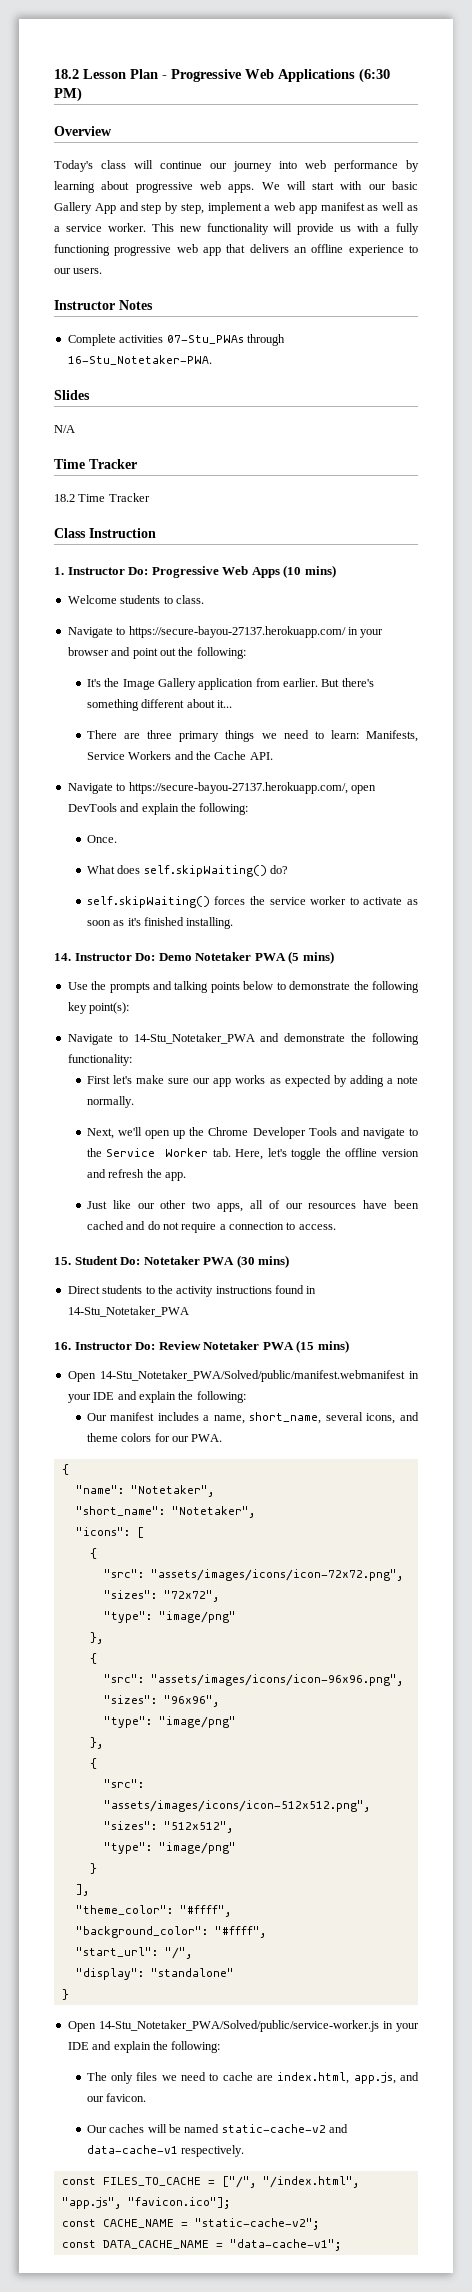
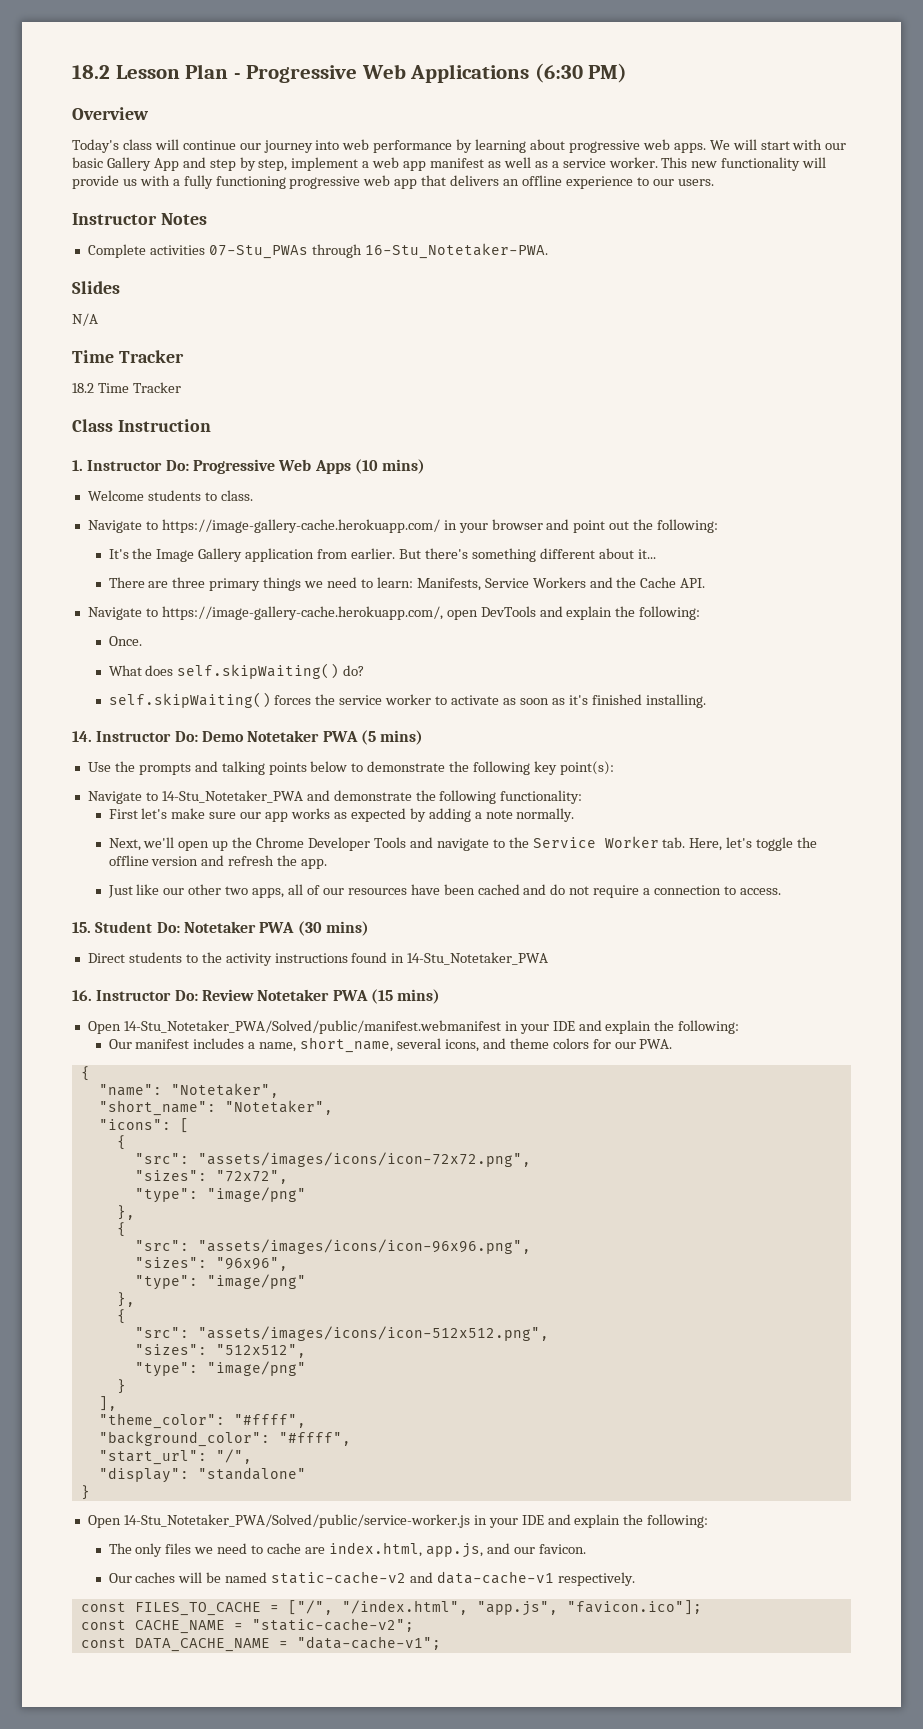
[128,626,346,638] https://secure-bayou-27137.herokuapp.com/ -> [161,519,440,533] https://image-gallery-cache.herokuapp.com/
[128,782,348,794] https://secure-bayou-27137.herokuapp.com/, -> [161,606,443,620] https://image-gallery-cache.herokuapp.com/,

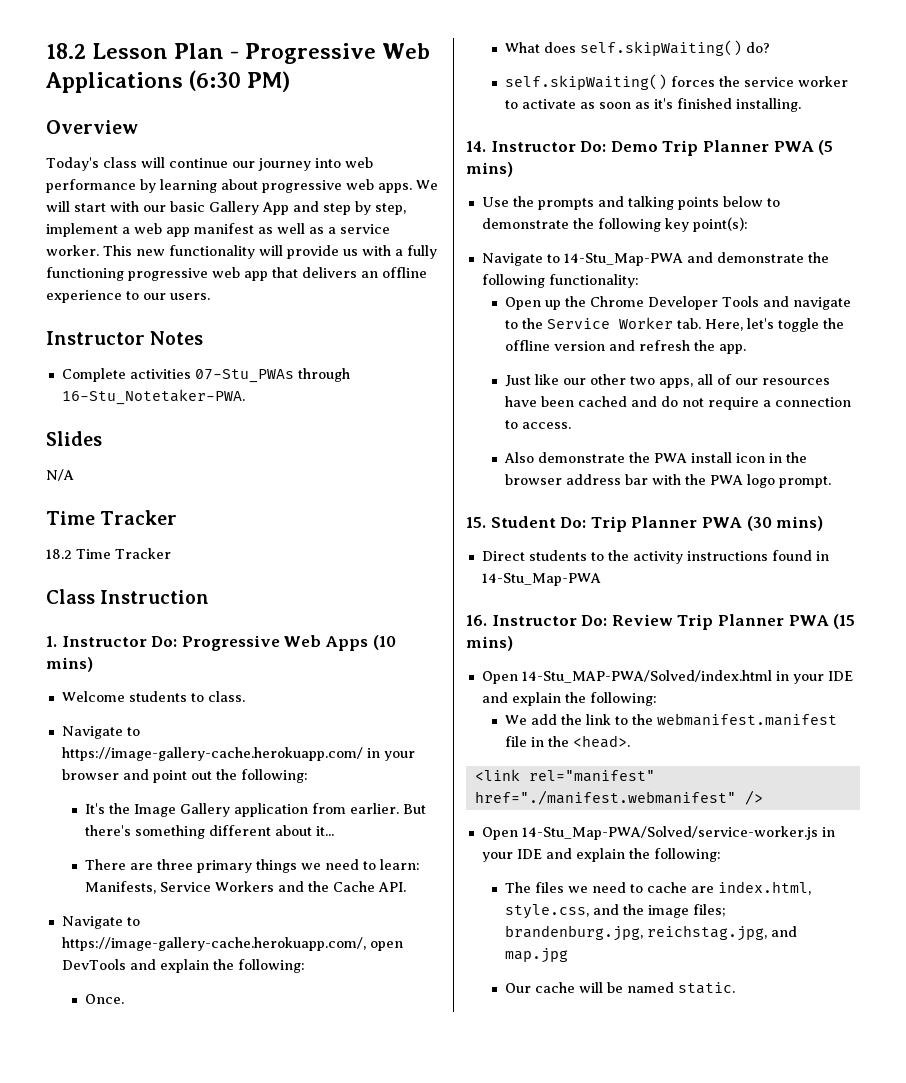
[247,730,320,742] Notetaker -> [662,140,769,156] Trip Planner
[161,790,303,803] 14-Stu_Notetaker_PWA -> [563,253,683,266] 14-Stu_Map-PWA
[108,808,575,822] [108,837,210,851] First let's make sure our app works as expected by adding a note normally. // Next, we'll open -> [504,297,541,310] Open
(781, 891) none -> [503,452,807,463] [504,474,831,488] // Also demonstrate the PWA install icon in the browser address bar with the PWA logo prompt.
[183,921,256,933] Notetaker -> [590,516,698,532] Trip Planner
[407,952,549,965] 14-Stu_Notetaker_PWA -> [481,573,601,586] 14-Stu_Map-PWA
[257,989,330,1001] Notetaker -> [677,614,784,630] Trip Planner
[123,1020,740,1034] [108,1037,673,1053] [80,1066,90,1081] [98,1083,279,1098] [98,1100,333,1116] [98,1118,189,1133] [116,1135,126,1150] [134,1152,531,1167] [134,1170,288,1184] [134,1187,306,1203] [116,1205,135,1220] [116,1222,126,1237] [134,1239,531,1254] [134,1257,288,1271] [134,1274,306,1290] [116,1292,135,1307] [116,1309,126,1324] [134,1326,549,1341] [134,1344,306,1358] [134,1361,306,1377] [116,1379,126,1394] [98,1396,117,1411] [98,1413,306,1429] [98,1431,351,1447] [98,1449,252,1465] [98,1467,306,1483] [80,1485,90,1500] [87,1514,470,1528] 14-Stu_Notetaker_PWA/Solved/public/manifest.webmanifest in your IDE and explain the following: // Our manifest includes a name, short_name, several icons, and theme colors for our PWA. // { // "name": "Notetaker", // "short_name": "Notetaker", // "icons": [ // { // "src": "assets/images/icons/icon-72x72.png", // "sizes": "72x72", // "type": "image/png" // }, // { // "src": "assets/images/icons/icon-96x96.png", // "sizes": "96x96", // "type": "image/png" // }, // { // "src": "assets/images/icons/icon-512x512.png", // "sizes": "512x512", // "type": "image/png" // } // ], // "theme_color": "#ffff", // "background_color": "#ffff", // "start_url": "/", // "display": "standalone" // } // Open 14-Stu_Notetaker_PWA/Solved/public/service-worker.js -> [521,670,853,684] [481,692,657,706] [504,713,837,726] [504,735,630,748] [474,769,655,782] [474,790,763,805] [481,826,818,840] 14-Stu_MAP-PWA/Solved/index.html in your IDE and explain the following: // We add the link to the webmanifest.manifest file in the <head>. // <link rel="manifest" href="./manifest.webmanifest" /> // Open 14-Stu_Map-PWA/Solved/service-worker.js
[135,1543,163,1557] only -> (531, 887) none
[425,1543,586,1558] [108,1572,176,1583] app.js, and our favicon. // Our caches -> [504,904,726,919] [504,925,797,941] [504,948,568,963] [504,982,575,993] style.css, and the image files; brandenburg.jpg, reichstag.jpg, and map.jpg // Our cache
[271,1571,635,1586] [80,1600,702,1616] [80,1618,414,1634] [80,1636,441,1652] static-cache-v2 and data-cache-v1 respectively. // const FILES_TO_CACHE = ["/", "/index.html", "app.js", "favicon.ico"]; // const CACHE_NAME = "static-cache-v2"; // const DATA_CACHE_NAME = "data-cache-v1"; -> [677,982,735,994] static.

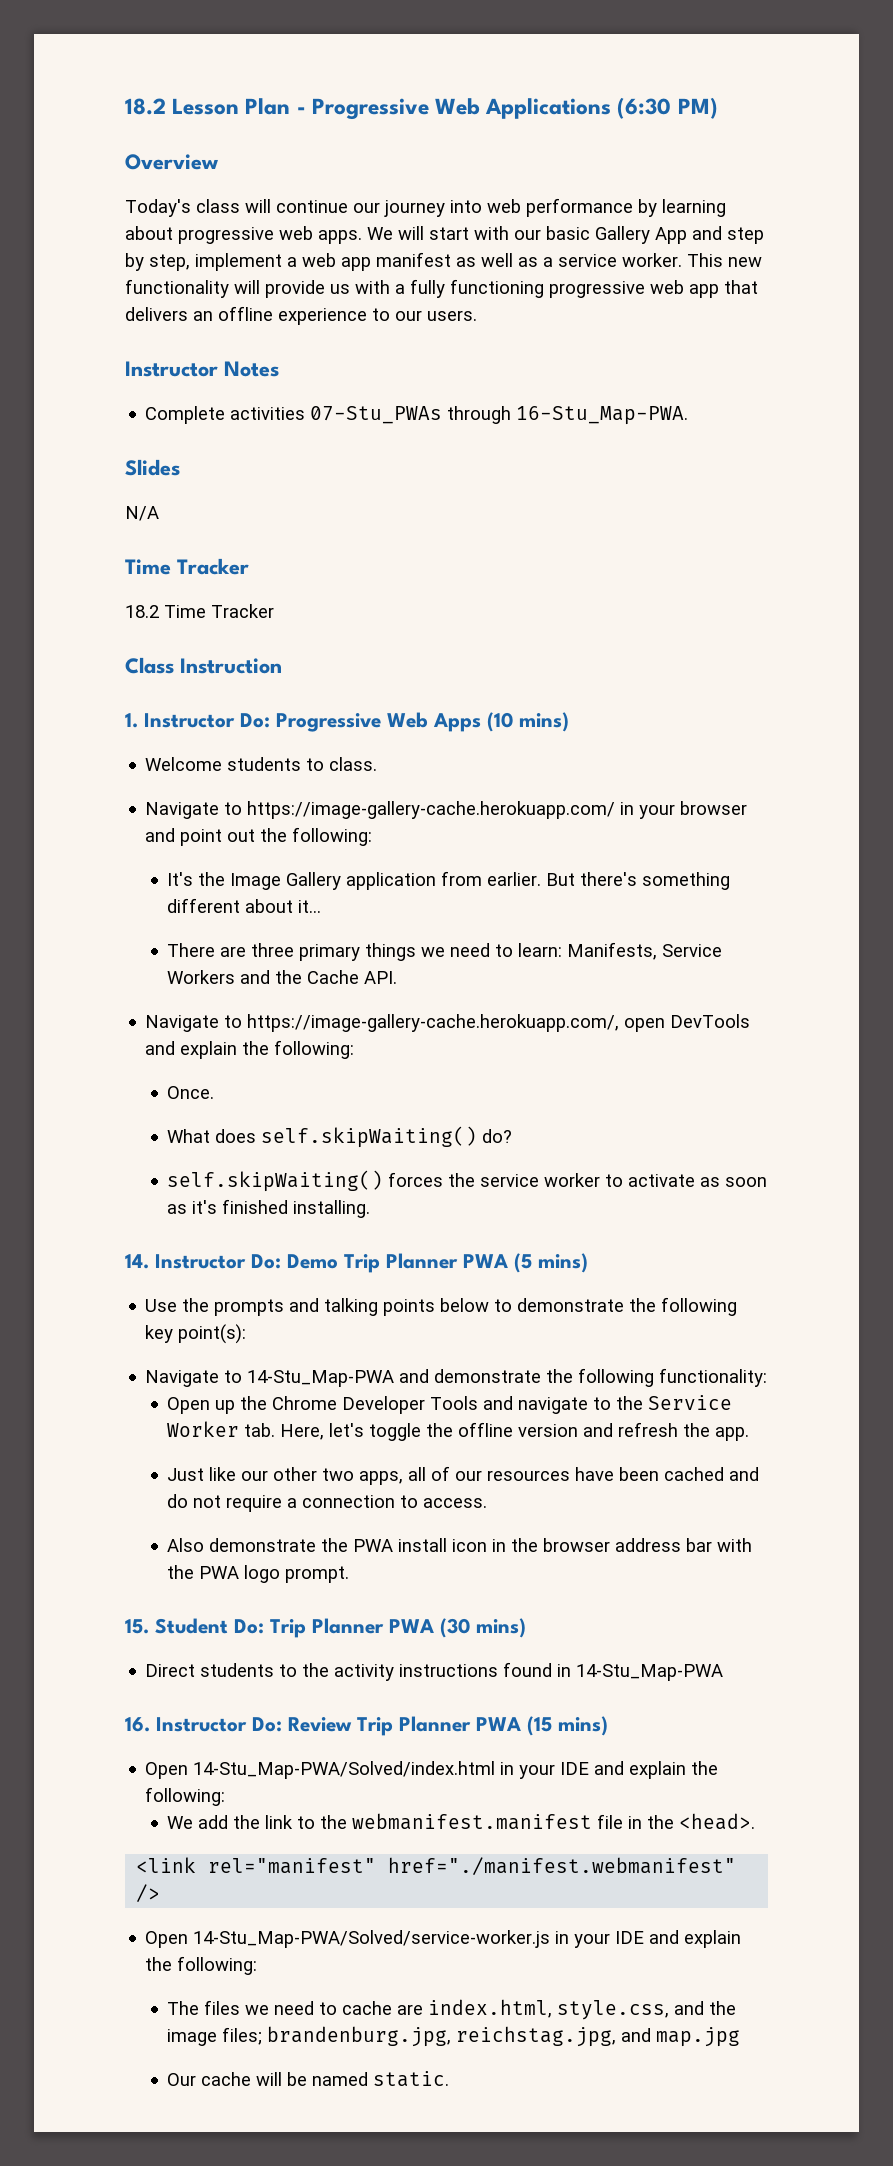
[61,389,245,405] 16-Stu_Notetaker-PWA. -> [516,406,689,425] 16-Stu_Map-PWA.
[521,670,772,683] 14-Stu_MAP-PWA/Solved/index.html -> [193,1761,496,1779] 14-Stu_Map-PWA/Solved/index.html

